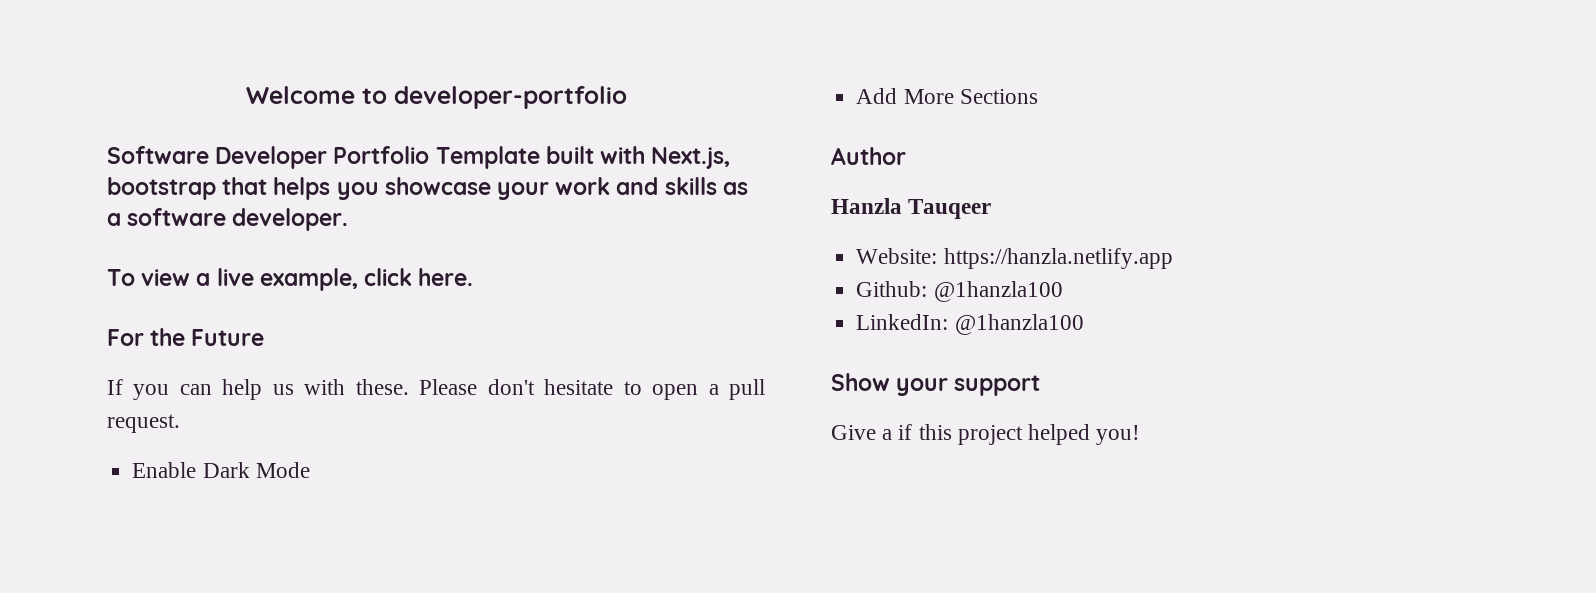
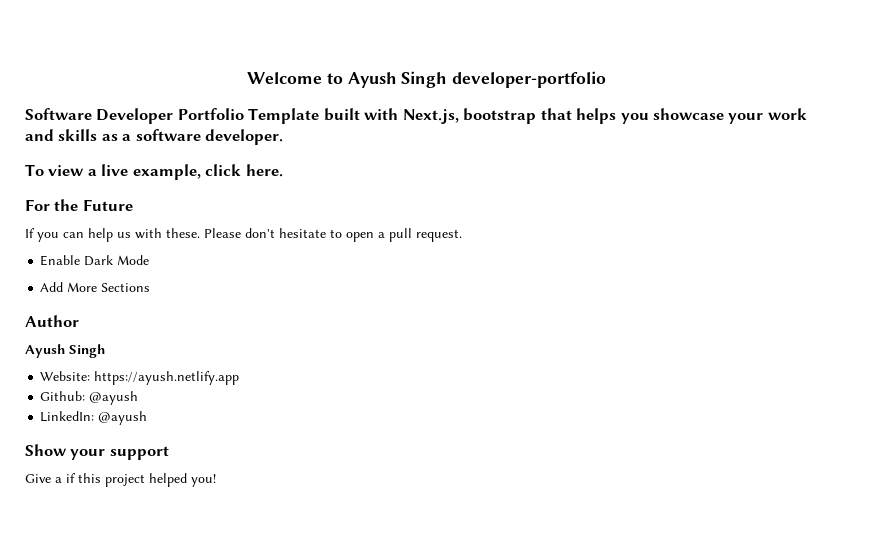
(387, 96) none -> [347,71,448,88] Ayush Singh
[831,198,992,219] Hanzla Tauqeer -> [25,344,105,358] Ayush Singh
[943,248,1173,269] https://hanzla.netlify.app -> [94,371,240,385] https://ayush.netlify.app
[933,281,1063,302] @1hanzla100 -> [89,391,139,405] @ayush
[954,314,1084,335] @1hanzla100 -> [98,411,148,425] @ayush

